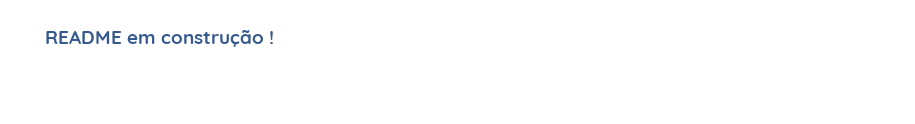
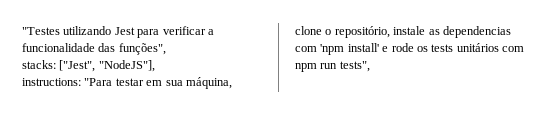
[45,30,275,47] README em construção ! -> [22,26,214,38] [22,43,166,55] [22,60,155,72] [22,77,232,89] [295,26,511,38] [295,43,524,55] [295,61,370,72] "Testes utilizando Jest para verificar a funcionalidade das funções", // stacks: ["Jest", "NodeJS"], // instructions: "Para testar em sua máquina, clone o repositório, instale as dependencias com 'npm install' e rode os tests unitários com npm run tests",

